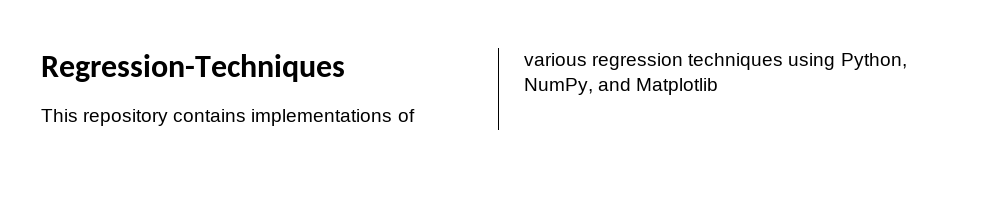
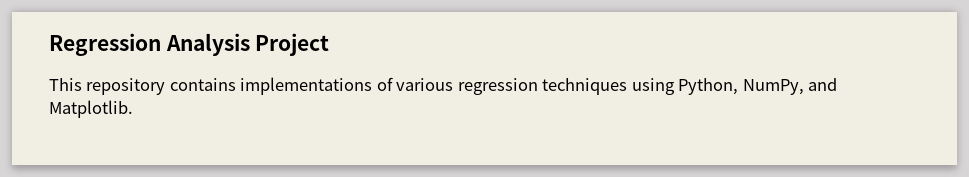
[41,54,345,82] Regression-Techniques -> [49,33,330,56] Regression Analysis Project
[636,78,719,95] Matplotlib -> [49,100,133,118] Matplotlib.

